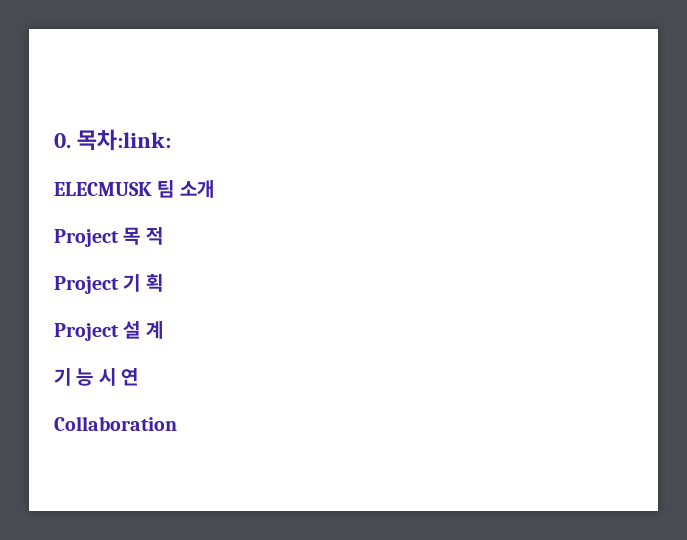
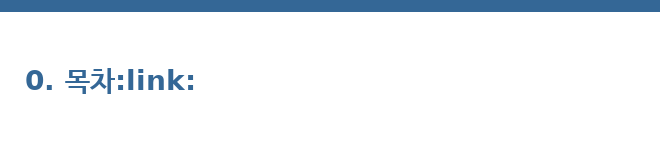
[54,180,214,198] [54,227,163,247] [54,273,163,294] [54,321,163,341] [54,368,139,386] [54,416,177,431] // ELECMUSK 팀 소개 // Project 목 적 // Project 기 획 // Project 설 계 // 기 능 시 연 // Collaboration -> (196, 81) none

